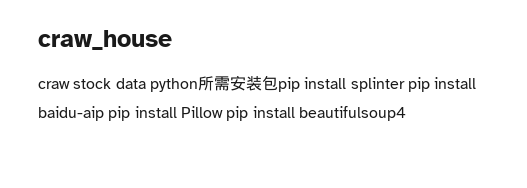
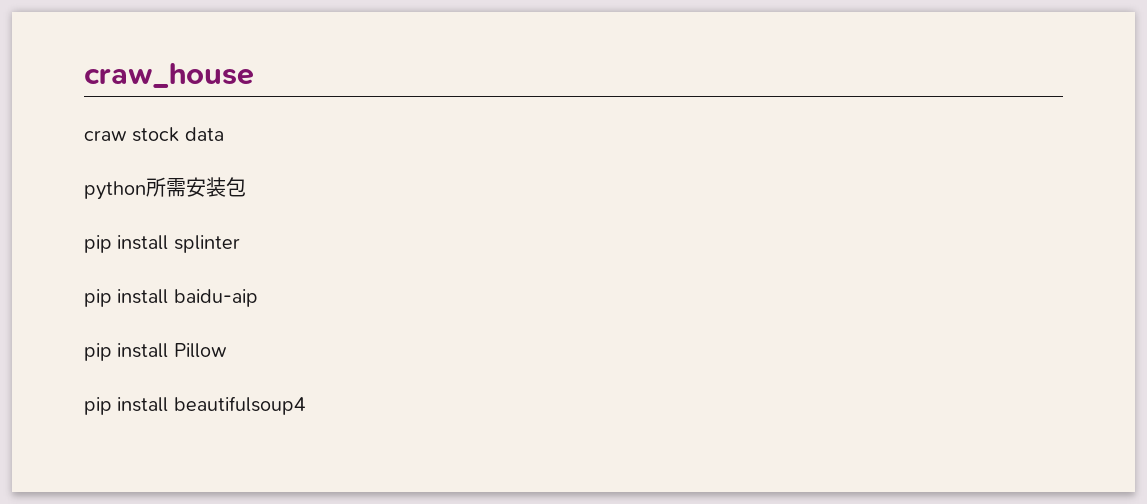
(146, 83) none -> (224, 134) //
(278, 83) none -> (246, 187) //
(405, 84) none -> (240, 244) //
(104, 113) none -> (258, 298) //
(223, 112) none -> (227, 350) //

